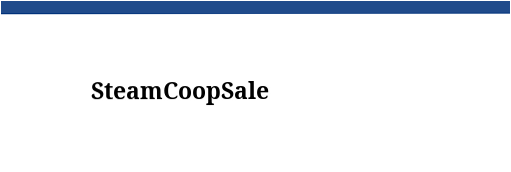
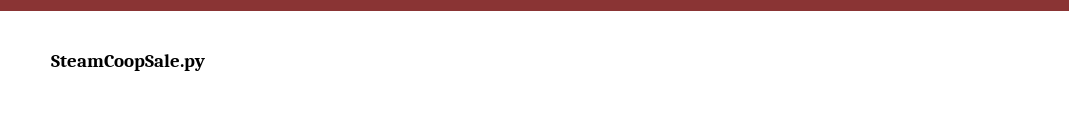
[90,80,270,106] SteamCoopSale -> [51,54,205,71] SteamCoopSale.py

